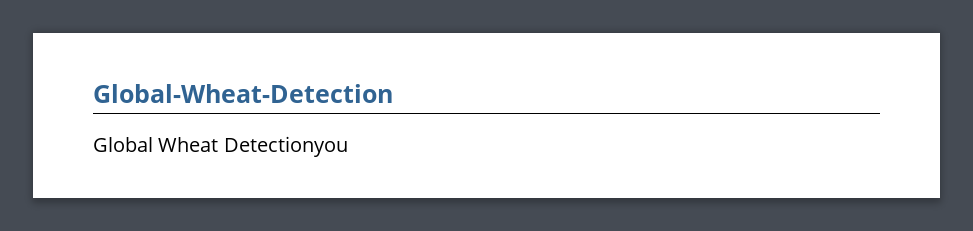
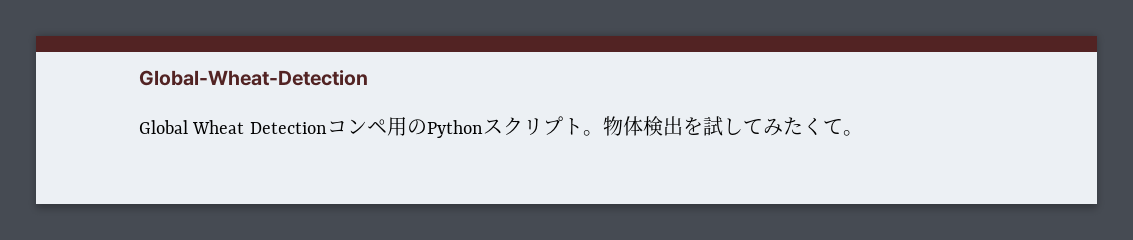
[223,136,348,157] Detectionyou -> [249,116,863,138] Detectionコンペ用のPythonスクリプト。物体検出を試してみたくて。

